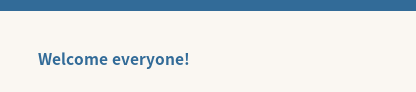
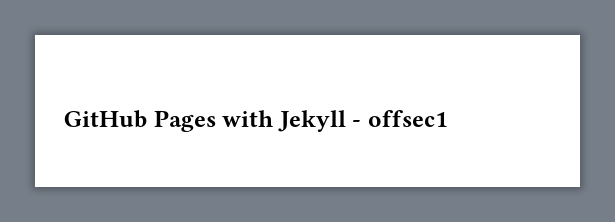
[38,52,191,69] Welcome everyone! -> [64,110,449,132] GitHub Pages with Jekyll - offsec1

